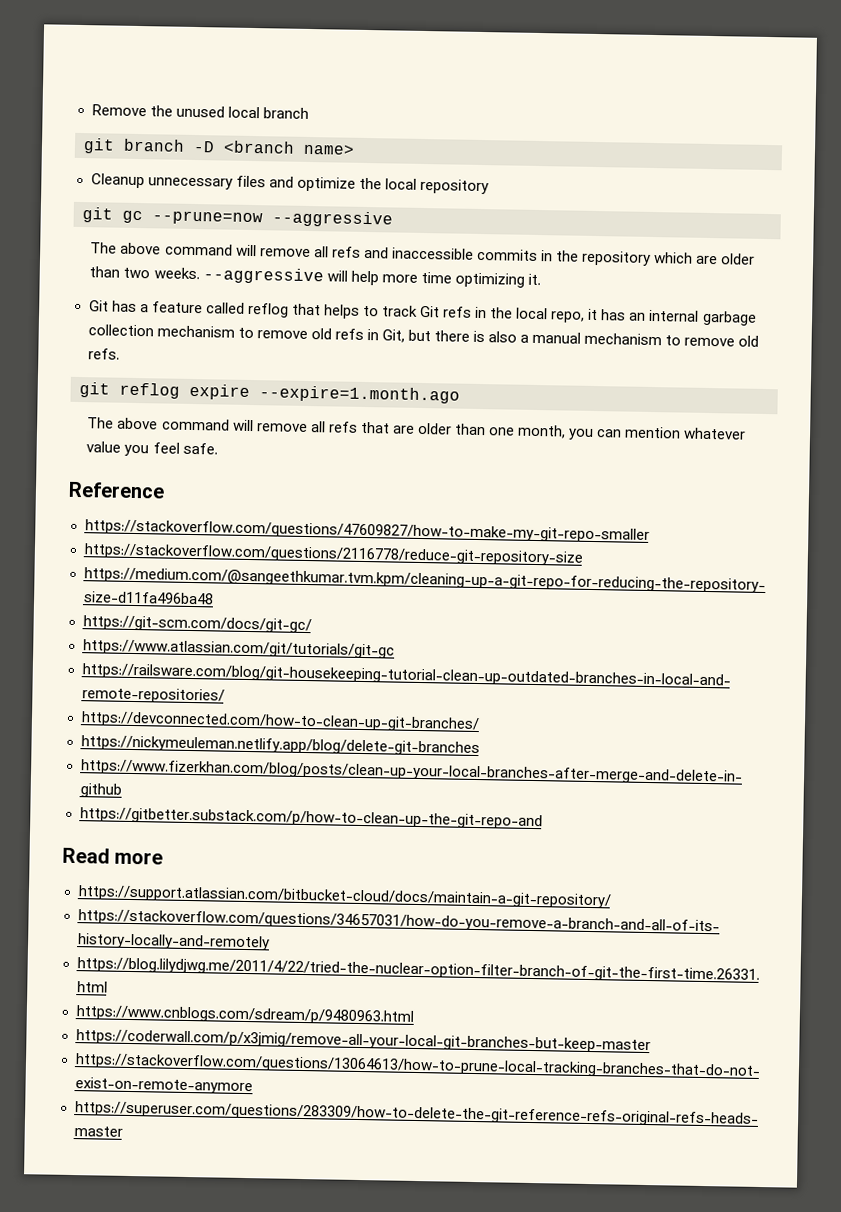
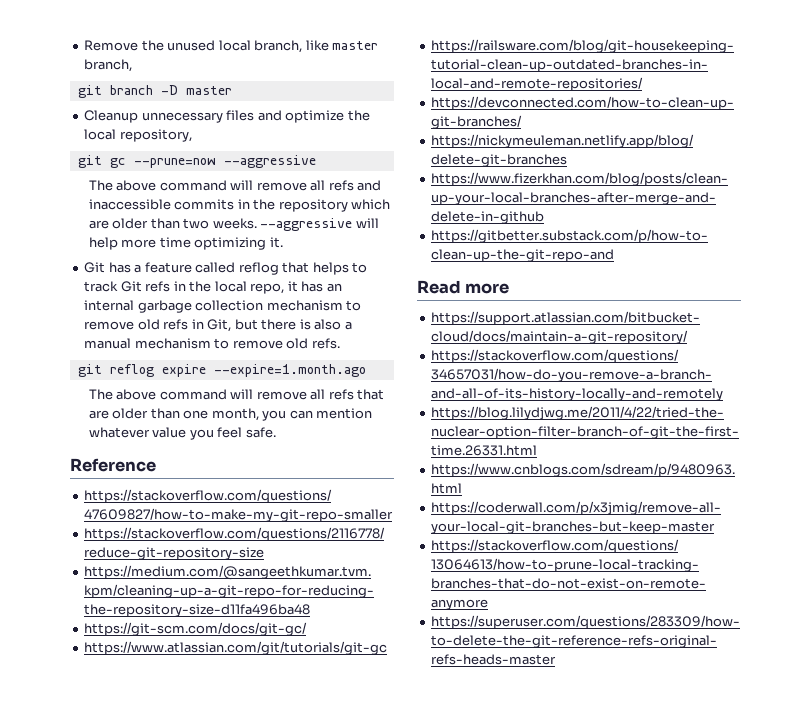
[262,107,309,119] branch -> [254,40,379,53] [84,59,133,72] branch, like master branch,
[223,140,355,155] <branch name> -> [185,86,232,95] master
[419,178,489,195] repository -> [119,129,192,142] repository,

